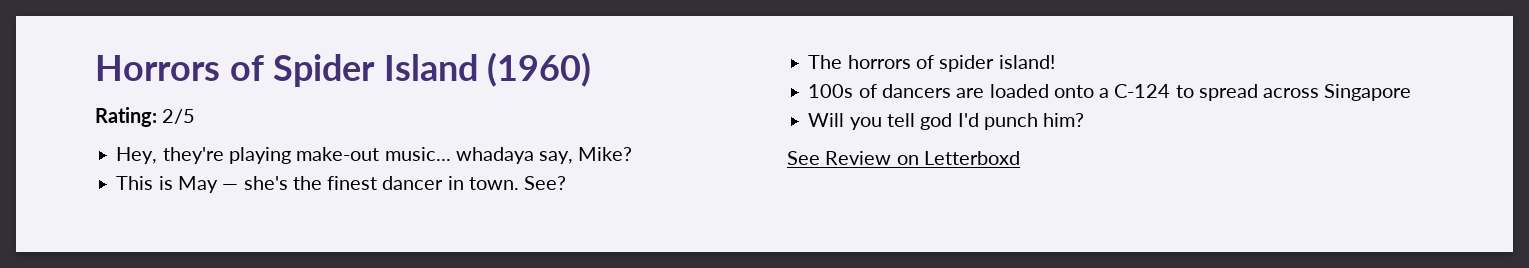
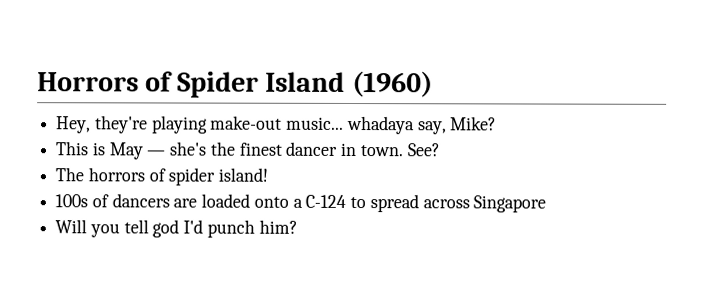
[95,107,196,127] // Rating: 2/5 -> (433, 84) none
[787,151,1020,165] // See Review on Letterboxd -> (298, 226) none

